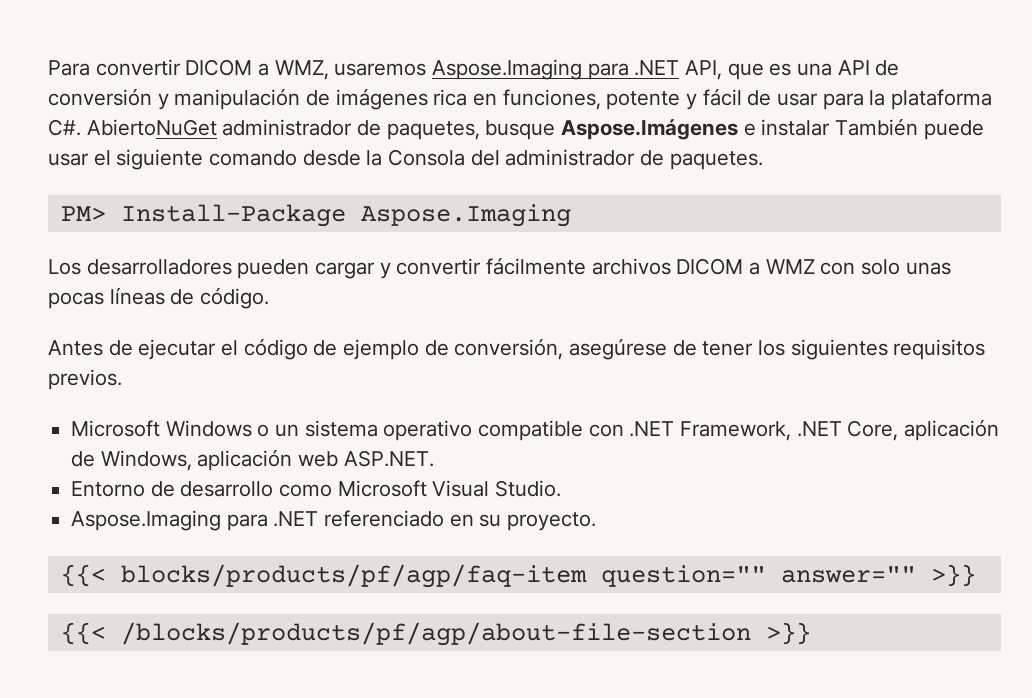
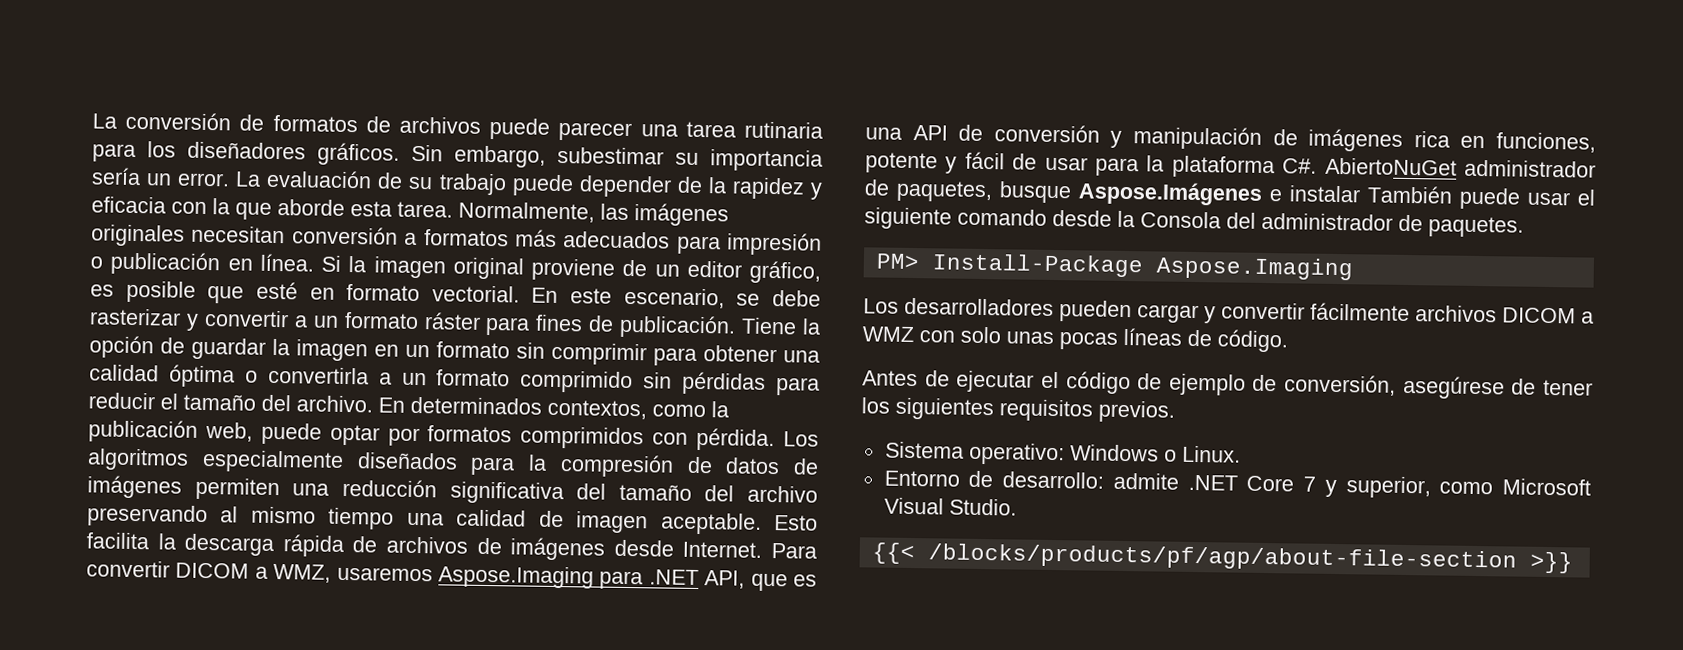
(48, 68) none -> [92,111,823,142] [92,141,823,172] [91,167,824,200] [91,196,729,227] [91,224,822,256] [90,251,821,284] [90,280,821,309] [89,308,821,339] [89,335,820,366] [89,364,820,396] [88,392,729,420] [88,419,820,452] [87,448,819,478] [87,475,818,505] [87,504,819,535] [86,532,763,561] La conversión de formatos de archivos puede parecer una tarea rutinaria para los diseñadores gráficos. Sin embargo, subestimar su importancia sería un error. La evaluación de su trabajo puede depender de la rapidez y eficacia con la que aborde esta tarea. Normalmente, las imágenes originales necesitan conversión a formatos más adecuados para impresión o publicación en línea. Si la imagen original proviene de un editor gráfico, es posible que esté en formato vectorial. En este escenario, se debe rasterizar y convertir a un formato ráster para fines de publicación. Tiene la opción de guardar la imagen en un formato sin comprimir para obtener una calidad óptima o convertirla a un formato comprimido sin pérdidas para reducir el tamaño del archivo. En determinados contextos, como la publicación web, puede optar por formatos comprimidos con pérdida. Los algoritmos especialmente diseñados para la compresión de datos de imágenes permiten una reducción significativa del tamaño del archivo preservando al mismo tiempo una calidad de imagen aceptable. Esto facilita la descarga rápida de archivos de imágenes desde Internet.
[71,419,1000,441] [71,449,434,471] [71,480,562,497] [71,510,597,531] [60,564,976,588] Microsoft Windows o un sistema operativo compatible con .NET Framework, .NET Core, aplicación de Windows, aplicación web ASP.NET. // Entorno de desarrollo como Microsoft Visual Studio. // Aspose.Imaging para .NET referenciado en su proyecto. // {{< blocks/products/pf/agp/faq-item question="" answer="" >}} -> [884,441,1241,466] [883,470,1591,499] [883,497,1017,516] Sistema operativo: Windows o Linux. // Entorno de desarrollo: admite .NET Core 7 y superior, como Microsoft Visual Studio.

